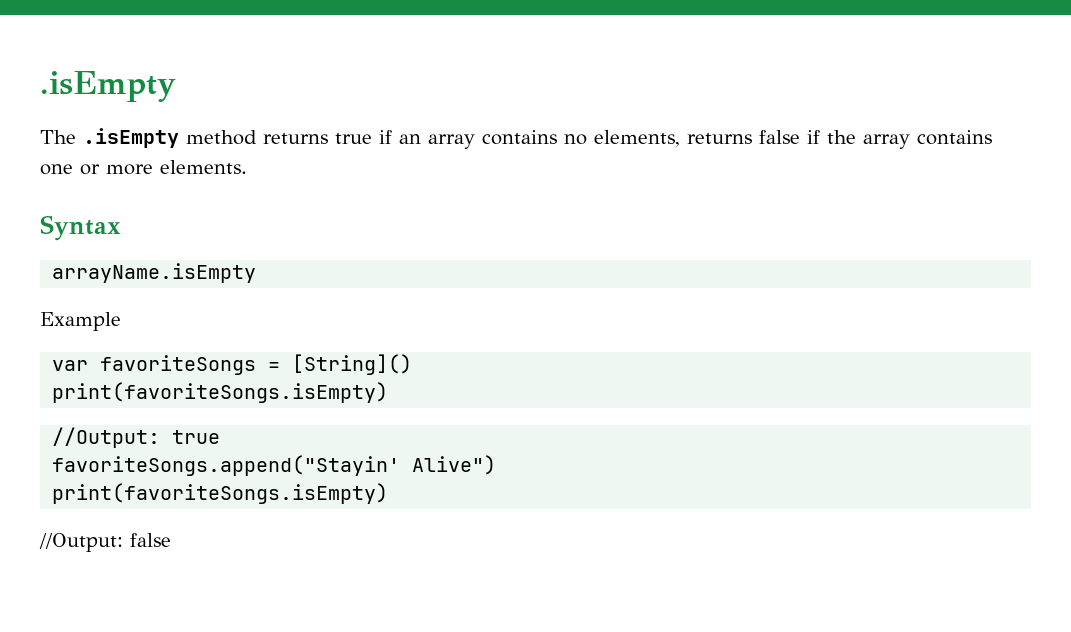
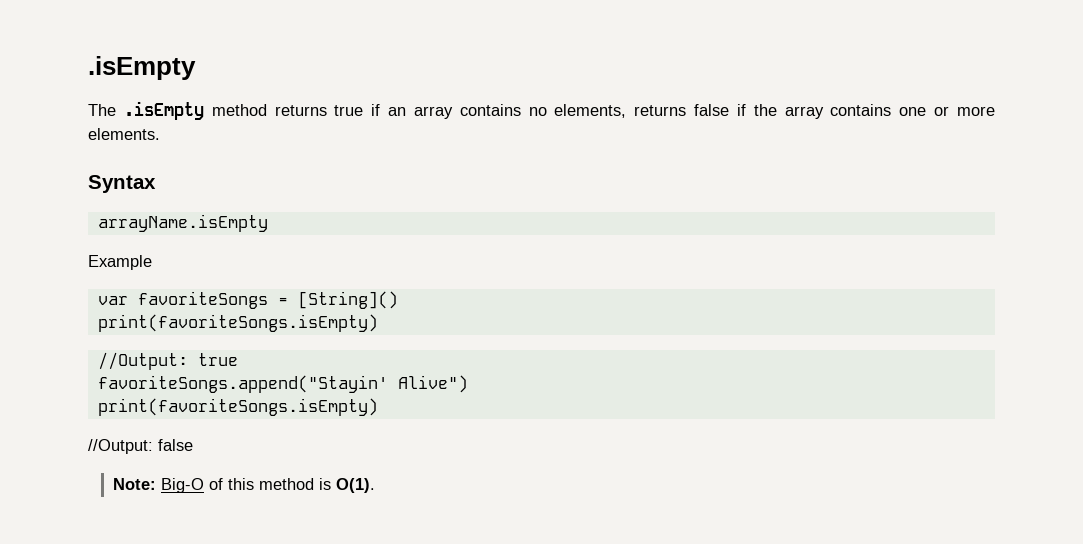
(171, 540) none -> [112,478,375,493] // Note: Big-O of this method is O(1).

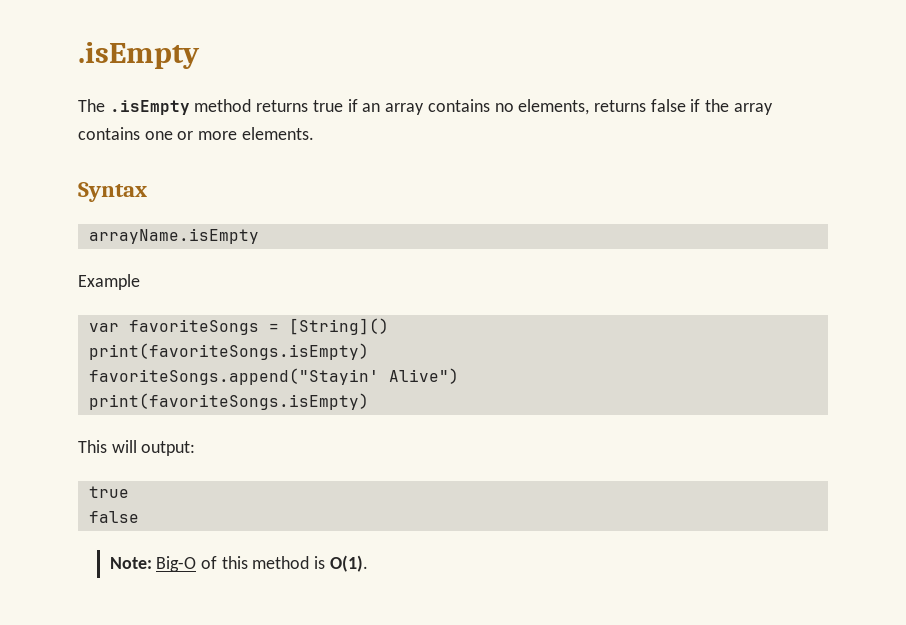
[97,352,238,370] // //Output: true -> (369, 351) none
[88,439,153,454] //Output: -> [78,440,196,456] [88,486,129,498] This will output: // true //

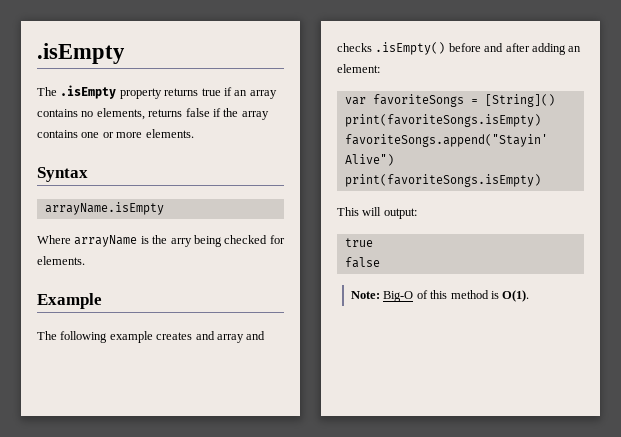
[194,99,252,112] method -> [119,88,162,99] property
[78,274,140,290] Example -> [37,235,285,247] [37,256,85,265] [37,293,102,309] [37,331,266,343] [337,42,582,55] [337,64,380,73] Where arrayName is the arry being checked for elements. // Example // The following example creates and array and checks .isEmpty() before and after adding an element:

